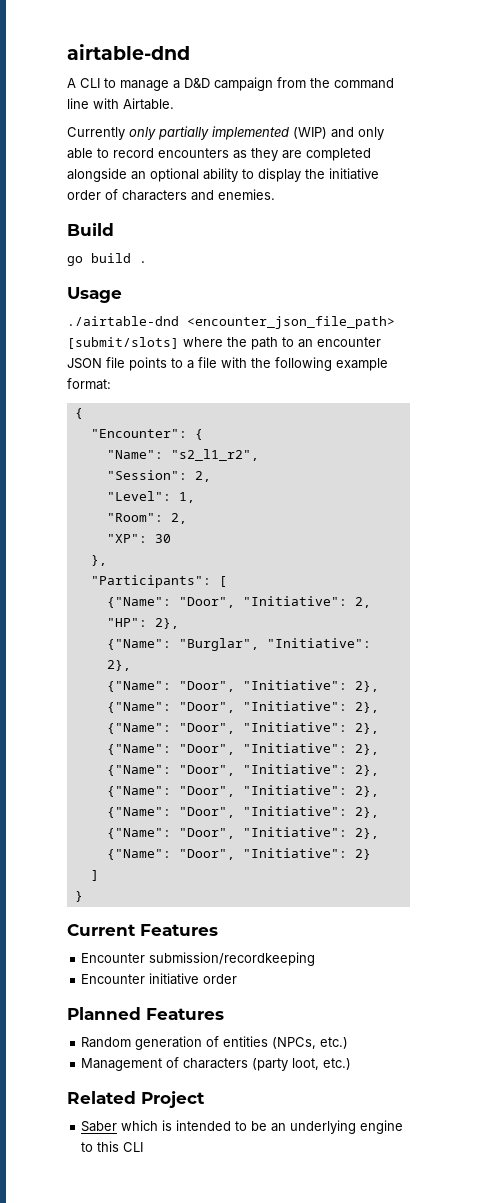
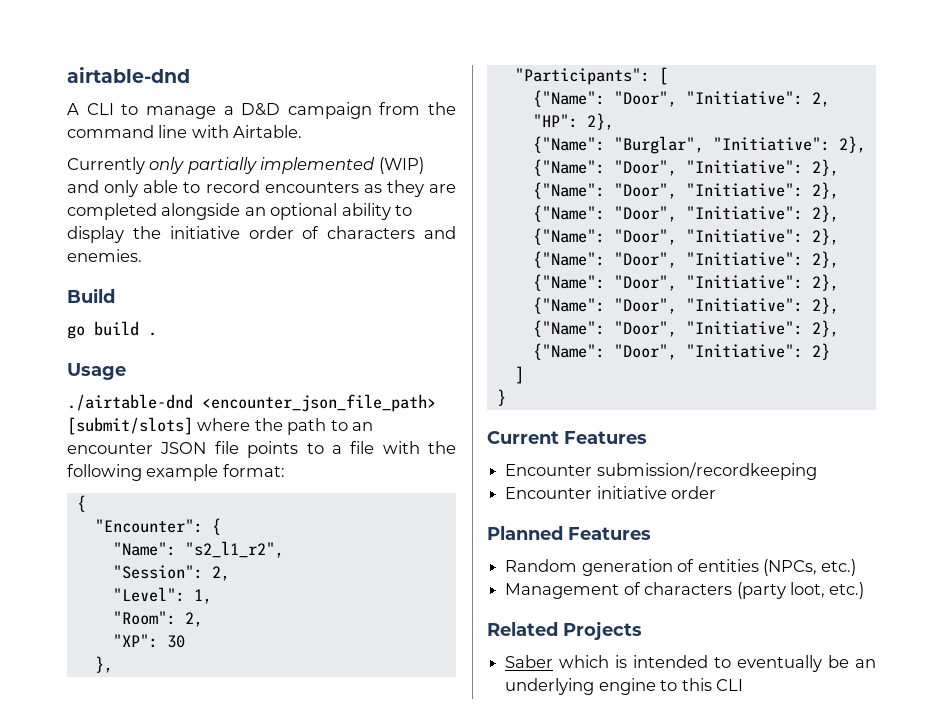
[141,1091,205,1108] Project -> [563,621,642,640] Projects
(248, 1126) none -> [737,655,823,672] eventually

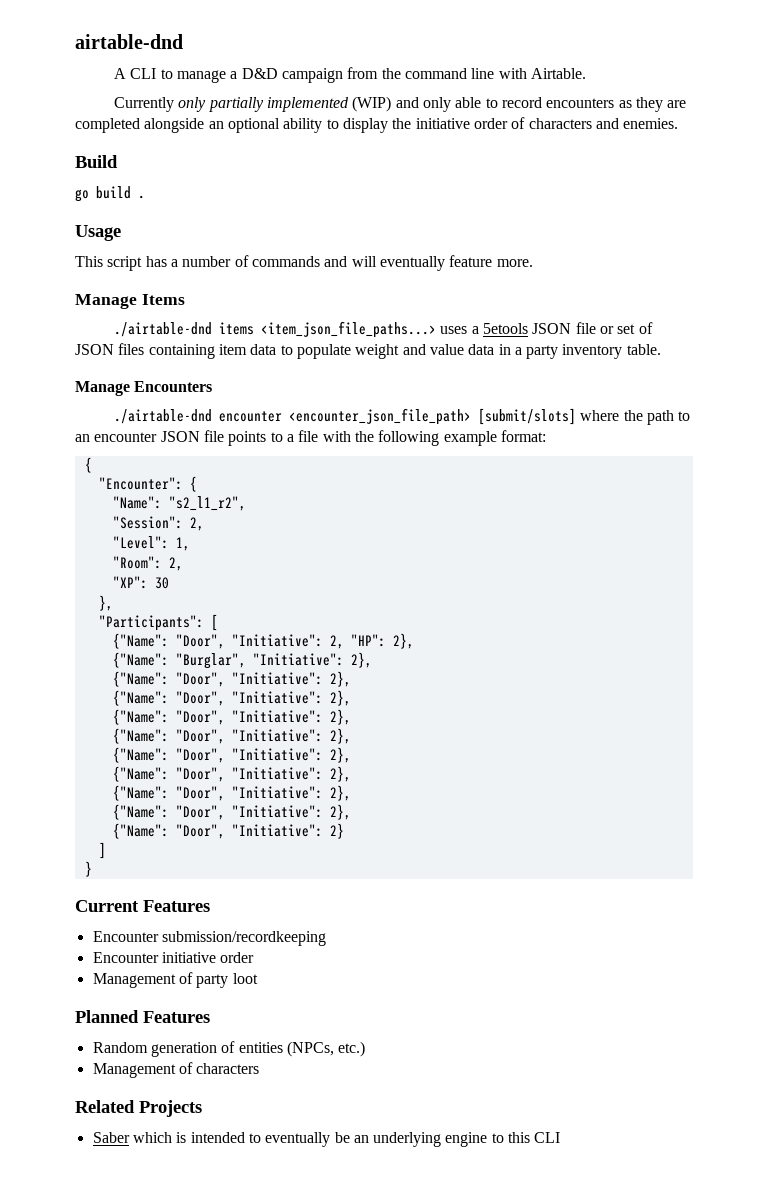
[67,394,193,411] ./airtable-dnd -> [75,255,533,271] [75,294,185,309] [114,321,653,338] [75,343,661,359] [75,381,213,396] [114,409,283,424] This script has a number of commands and will eventually feature more. // Manage Items // ./airtable-dnd items <item_json_file_paths...> uses a 5etools JSON file or set of JSON files containing item data to populate weight and value data in a party inventory table. // Manage Encounters // ./airtable-dnd encounter
(717, 492) none -> [92,972,258,988] // Management of party loot
[736,582,865,599] (party loot, etc.) -> (260, 1068) none

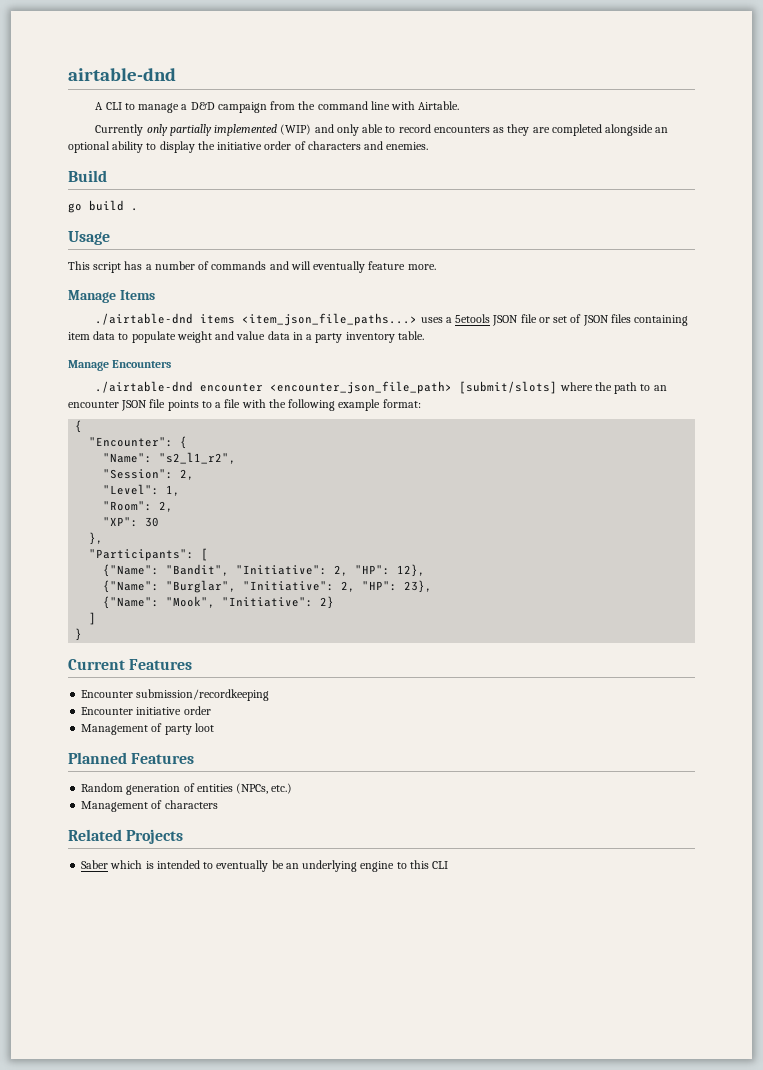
[175,633,414,649] "Door", "Initiative": 2, "HP": 2}, -> [166,564,426,577] "Bandit", "Initiative": 2, "HP": 12},
[350,652,372,668] [112,671,351,687] [112,690,351,706] [112,709,351,725] [112,728,351,744] [112,747,351,763] [112,766,351,782] [112,785,351,801] [112,804,351,820] [112,823,225,839] 2}, // {"Name": "Door", "Initiative": 2}, // {"Name": "Door", "Initiative": 2}, // {"Name": "Door", "Initiative": 2}, // {"Name": "Door", "Initiative": 2}, // {"Name": "Door", "Initiative": 2}, // {"Name": "Door", "Initiative": 2}, // {"Name": "Door", "Initiative": 2}, // {"Name": "Door", "Initiative": 2}, // {"Name": "Door", -> [341,580,433,593] [103,596,216,609] 2, "HP": 23}, // {"Name": "Mook",

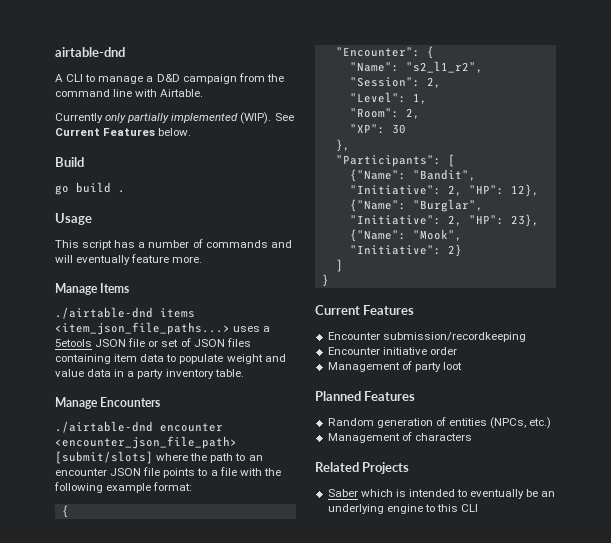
[280,124,669,136] [68,141,429,153] (WIP) and only able to record encounters as they are completed alongside an optional ability to display the initiative order of characters and enemies. -> [240,112,294,124] [55,128,192,136] (WIP). See Current Features below.

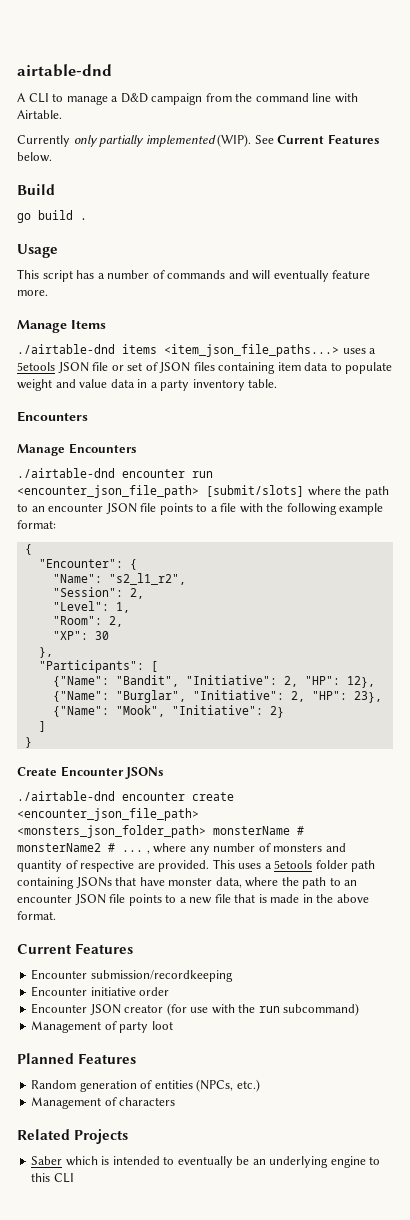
(244, 373) none -> [17,411,88,422] // Encounters
(223, 427) none -> [192,471,213,478] run
(329, 280) none -> [17,766,164,779] [17,791,234,801] [17,808,199,821] [17,825,304,838] [17,843,346,855] [17,859,376,872] [17,877,358,889] [17,894,369,906] [17,911,56,920] // Create Encounter JSONs // ./airtable-dnd encounter create <encounter_json_file_path> <monsters_json_folder_path> monsterName # monsterName2 # ... , where any number of monsters and quantity of respective are provided. This uses a 5etools folder path containing JSONs that have monster data, where the path to an encounter JSON file points to a new file that is made in the above format.
(457, 351) none -> [31,1003,360,1016] // Encounter JSON creator (for use with the run subcommand)

